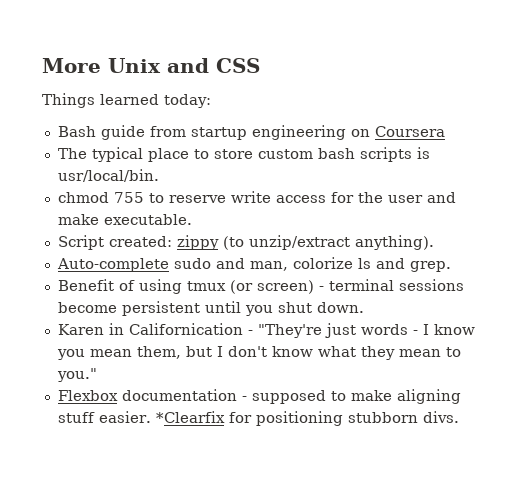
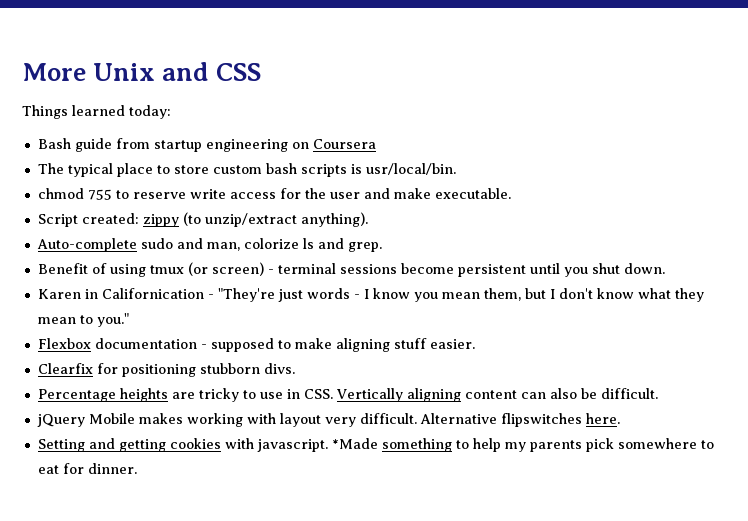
[155,411,225,423] *Clearfix -> [37,363,93,374] // Clearfix
(459, 417) none -> [37,388,658,402] [36,413,620,427] [37,438,714,452] [37,463,137,474] // Percentage heights are tricky to use in CSS. Vertically aligning content can also be difficult. // jQuery Mobile makes working with layout very difficult. Alternative flipswitches here. // Setting and getting cookies with javascript. *Made something to help my parents pick somewhere to eat for dinner.

